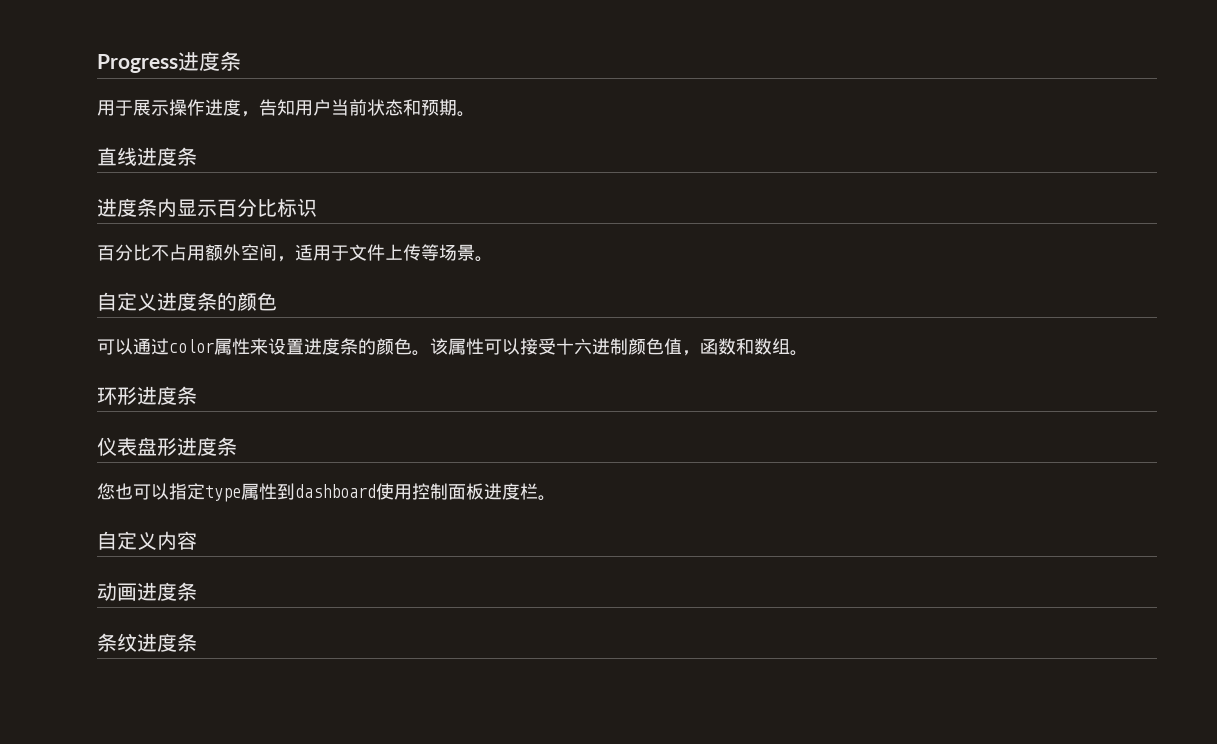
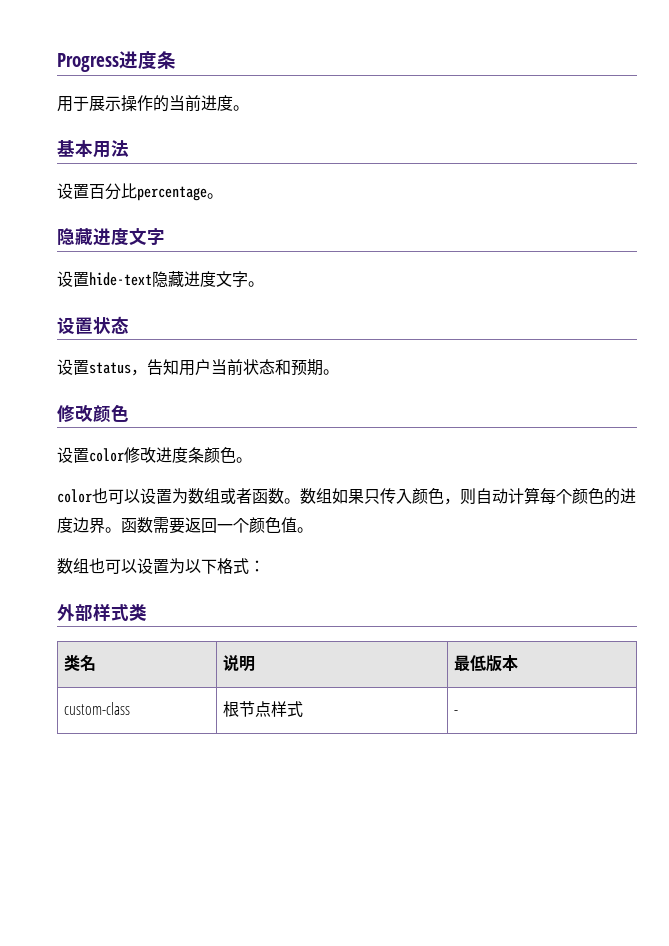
[205,99,241,116] 进度 -> [153,95,249,112] [57,140,129,158] [57,183,223,201] [57,228,165,246] [57,271,264,288] [57,316,129,335] [57,359,131,375] 的当前进度。 // 基本用法 // 设置百分比percentage。 // 隐藏进度文字 // 设置hide-text隐藏进度文字。 // 设置状态 // 设置status
[97,147,197,166] [97,198,317,217] [97,244,493,262] [97,292,277,311] [97,338,808,356] [97,386,197,405] [97,437,237,456] [97,483,556,502] [97,531,197,550] [97,582,197,601] [97,633,197,652] 直线进度条 // 进度条内显示百分比标识 // 百分比不占用额外空间，适用于文件上传等场景。 // 自定义进度条的颜色 // 可以通过color属性来设置进度条的颜色。该属性可以接受十六进制颜色值，函数和数组。 // 环形进度条 // 仪表盘形进度条 // 您也可以指定type属性到dashboard使用控制面板进度栏。 // 自定义内容 // 动画进度条 // 条纹进度条 -> [57,404,129,423] [57,447,252,463] [57,487,636,505] [57,517,313,534] [57,558,265,574] [57,603,147,622] [63,655,96,671] [222,655,255,672] [453,655,518,672] [63,702,130,715] [222,701,303,717] [453,710,458,715] 修改颜色 // 设置color修改进度条颜色。 // color也可以设置为数组或者函数。数组如果只传入颜色，则自动计算每个颜色的进度边界。函数需要返回一个颜色值。 // 数组也可以设置为以下格式： // 外部样式类 // 类名 | 说明 | 最低版本 // custom-class | 根节点样式 | -

